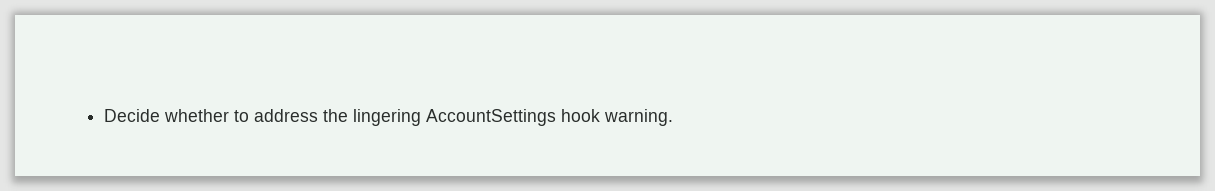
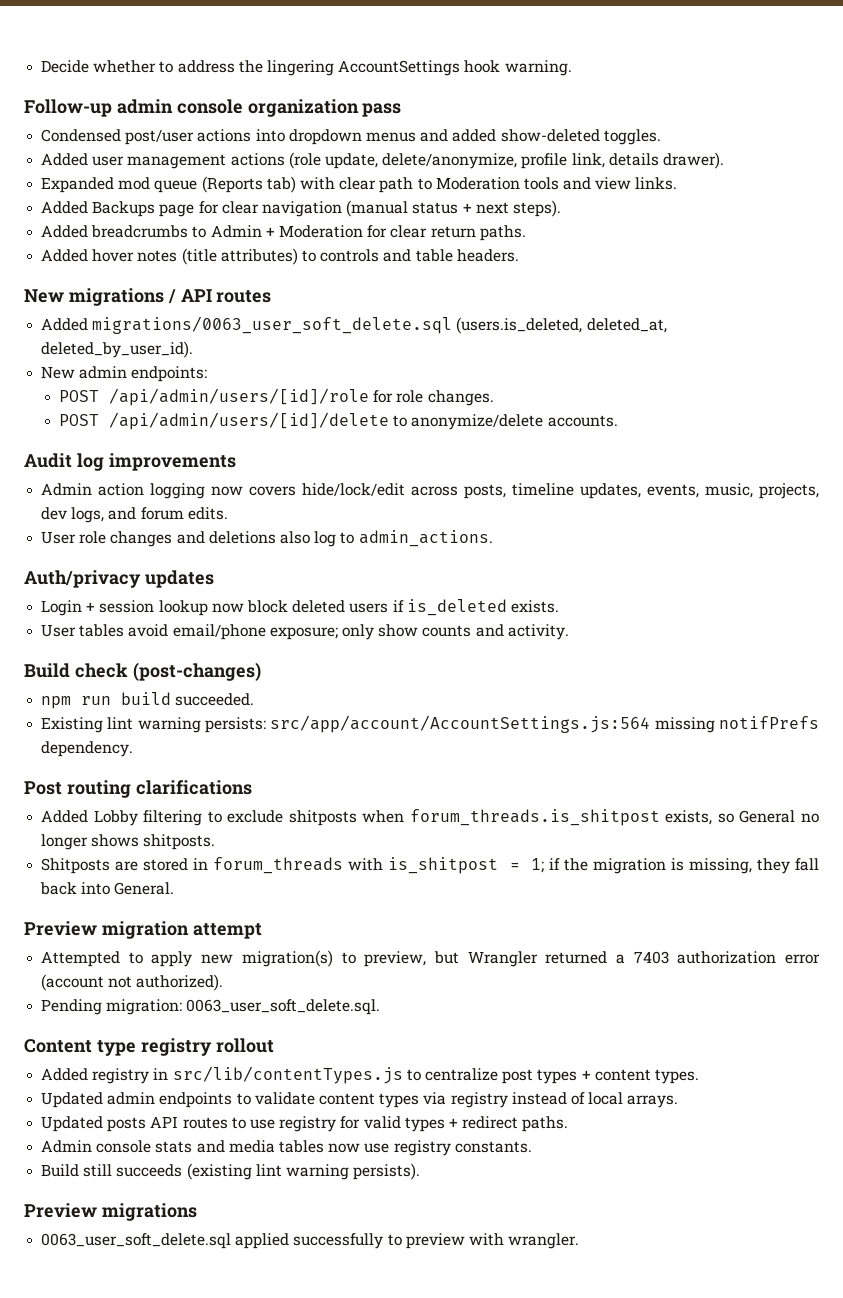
(674, 117) none -> [24,99,402,117] [41,129,661,145] [41,152,724,169] [41,176,678,193] [41,200,561,217] [41,225,526,241] [41,248,519,265] [24,288,272,306] [41,316,667,334] [41,341,194,358] [41,366,208,382] [59,388,494,406] [59,412,618,430] [24,453,236,471] [41,483,819,499] [41,507,228,523] [41,530,493,547] [24,570,214,588] [41,599,559,616] [41,624,569,640] [24,662,261,681] [41,692,255,709] [41,715,820,733] [41,741,134,757] [24,780,252,798] [41,809,819,826] [41,834,216,850] [41,857,820,874] [40,882,175,895] [24,921,262,939] [41,950,820,967] [41,974,224,991] [41,999,381,1015] [24,1038,274,1056] [41,1066,699,1084] [41,1092,679,1108] [41,1116,569,1132] [41,1140,532,1156] [41,1163,421,1180] [24,1203,197,1221] [41,1233,580,1249] // Follow-up admin console organization pass // Condensed post/user actions into dropdown menus and added show-deleted toggles. // Added user management actions (role update, delete/anonymize, profile link, details drawer). // Expanded mod queue (Reports tab) with clear path to Moderation tools and view links. // Added Backups page for clear navigation (manual status + next steps). // Added breadcrumbs to Admin + Moderation for clear return paths. // Added hover notes (title attributes) to controls and table headers. // New migrations / API routes // Added migrations/0063_user_soft_delete.sql (users.is_deleted, deleted_at, deleted_by_user_id). // New admin endpoints: // POST /api/admin/users/[id]/role for role changes. // POST /api/admin/users/[id]/delete to anonymize/delete accounts. // Audit log improvements // Admin action logging now covers hide/lock/edit across posts, timeline updates, events, music, projects, dev logs, and forum edits. // User role changes and deletions also log to admin_actions. // Auth/privacy updates // Login + session lookup now block deleted users if is_deleted exists. // User tables avoid email/phone exposure; only show counts and activity. // Build check (post-changes) // npm run build succeeded. // Existing lint warning persists: src/app/account/AccountSettings.js:564 missing notifPrefs dependency. // Post routing clarifications // Added Lobby filtering to exclude shitposts when forum_threads.is_shitpost exists, so General no longer shows shitposts. // Shitposts are stored in forum_threads with is_shitpost = 1; if the migration is missing, they fall back into General. // Preview migration attempt // Attempted to apply new migration(s) to preview, but Wrangler returned a 7403 authorization error (account not authorized). // Pending migration: 0063_user_soft_delete.sql. // Content type registry rollout // Added registry in src/lib/contentTypes.js to centralize post types + content types. // Updated admin endpoints to validate content types via registry instead of local arrays. // Updated posts API routes to use registry for valid types + redirect paths. // Admin console stats and media tables now use registry constants. // Build still succeeds (existing lint warning persists). // Preview migrations // 0063_user_soft_delete.sql applied successfully to preview with wrangler.

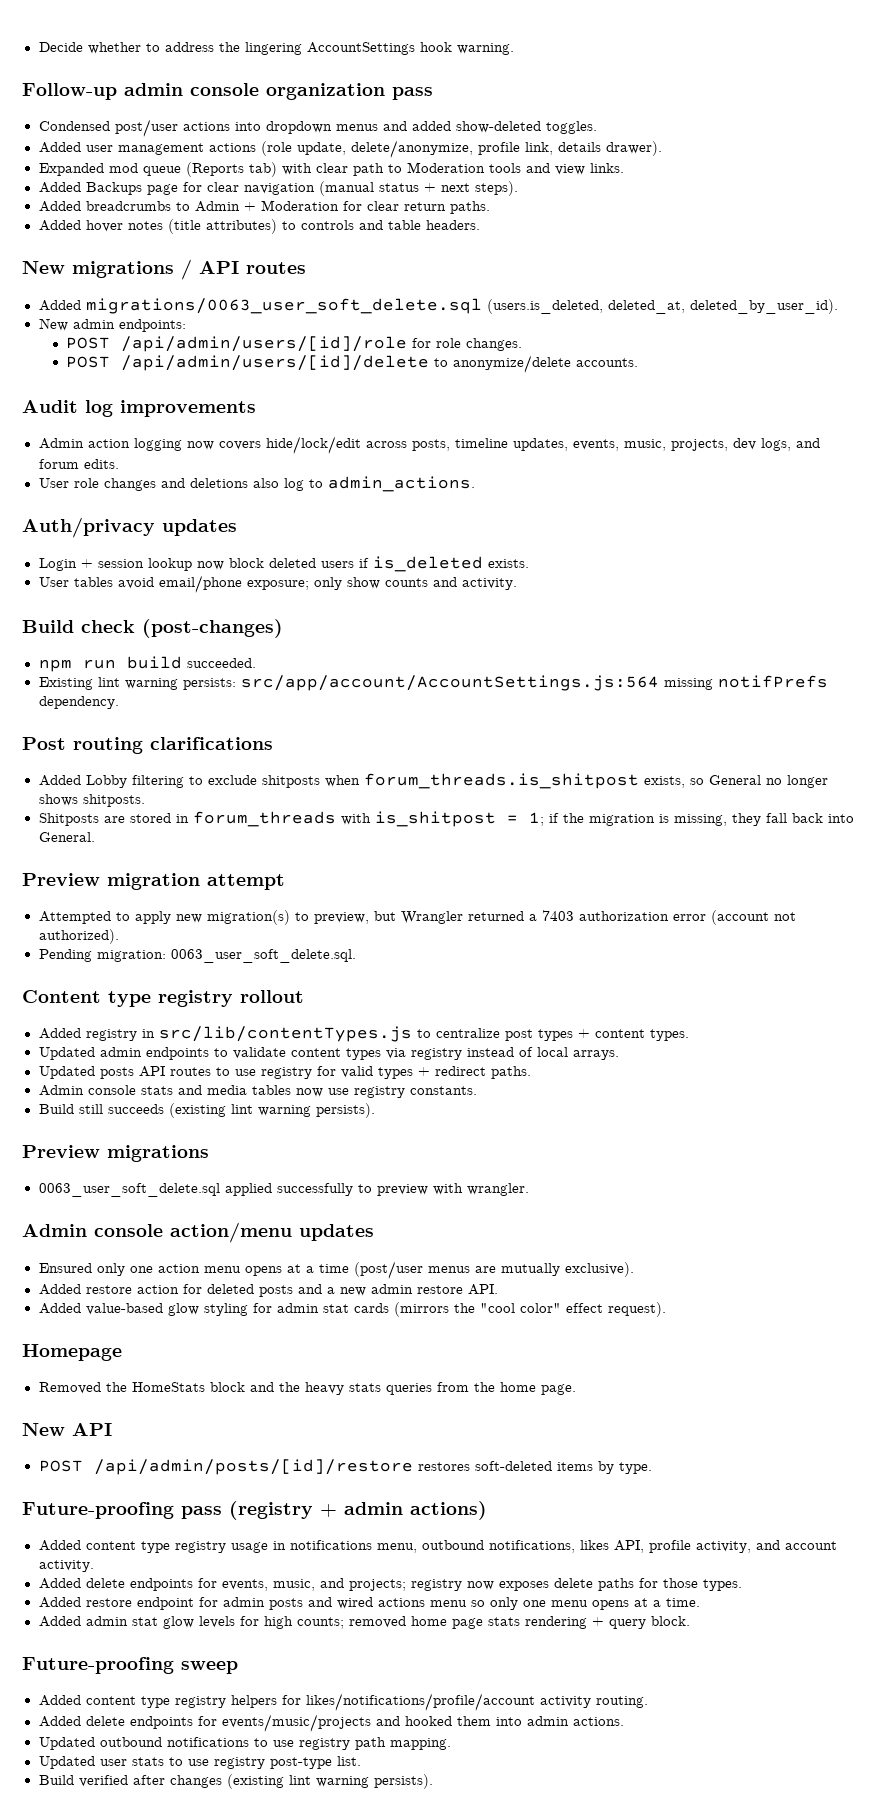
(580, 1241) none -> [22,1222,374,1243] [38,1261,634,1279] [38,1284,498,1297] [38,1302,666,1317] [22,1344,122,1361] [38,1382,576,1395] [22,1423,112,1436] [38,1459,652,1475] [22,1501,487,1520] [38,1540,837,1553] [38,1560,94,1572] [38,1578,742,1591] [38,1597,700,1610] [38,1616,690,1629] [22,1657,238,1674] [38,1693,648,1711] [38,1714,624,1732] [38,1737,451,1750] [38,1756,361,1769] [38,1774,433,1789] // Admin console action/menu updates // Ensured only one action menu opens at a time (post/user menus are mutually exclusive). // Added restore action for deleted posts and a new admin restore API. // Added value-based glow styling for admin stat cards (mirrors the "cool color" effect request). // Homepage // Removed the HomeStats block and the heavy stats queries from the home page. // New API // POST /api/admin/posts/[id]/restore restores soft-deleted items by type. // Future-proofing pass (registry + admin actions) // Added content type registry usage in notifications menu, outbound notifications, likes API, profile activity, and account activity. // Added delete endpoints for events, music, and projects; registry now exposes delete paths for those types. // Added restore endpoint for admin posts and wired actions menu so only one menu opens at a time. // Added admin stat glow levels for high counts; removed home page stats rendering + query block. // Future-proofing sweep // Added content type registry helpers for likes/notifications/profile/account activity routing. // Added delete endpoints for events/music/projects and hooked them into admin actions. // Updated outbound notifications to use registry path mapping. // Updated user stats to use registry post-type list. // Build verified after changes (existing lint warning persists).

